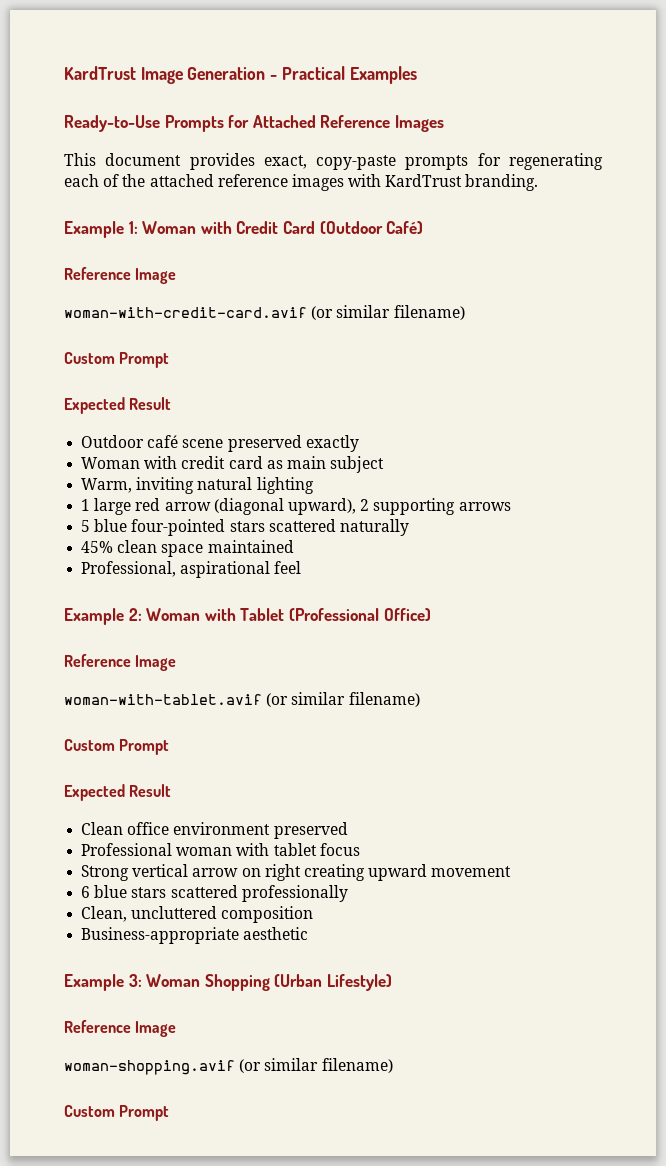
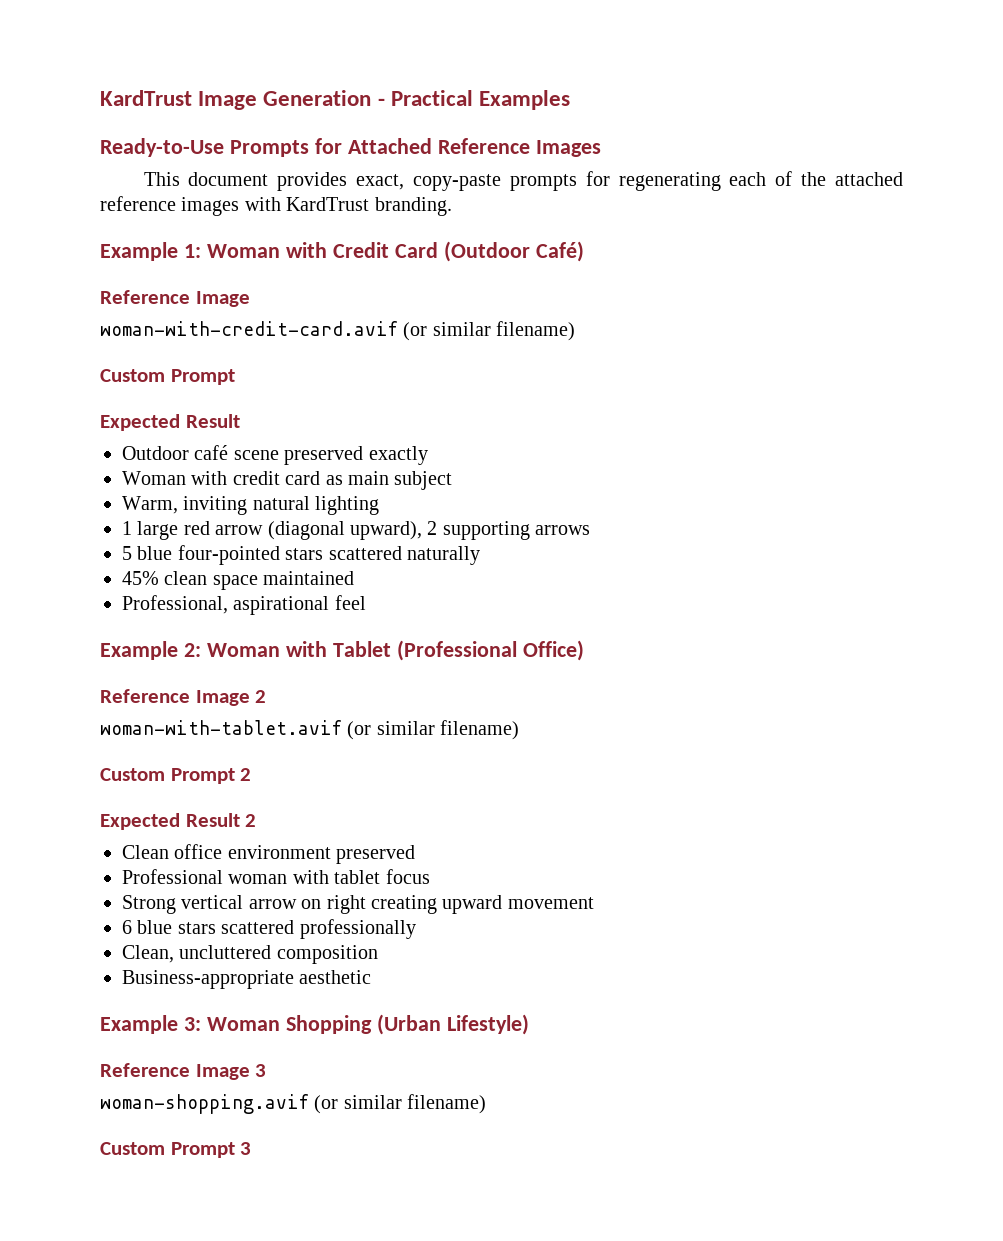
(177, 663) none -> [255,690,267,703] 2
[64,784,172,801] // Expected Result -> [240,768,252,781] [100,813,257,830] 2 // Expected Result 2
(177, 1029) none -> [255,1064,267,1077] 3
(170, 1113) none -> [240,1142,252,1155] 3

